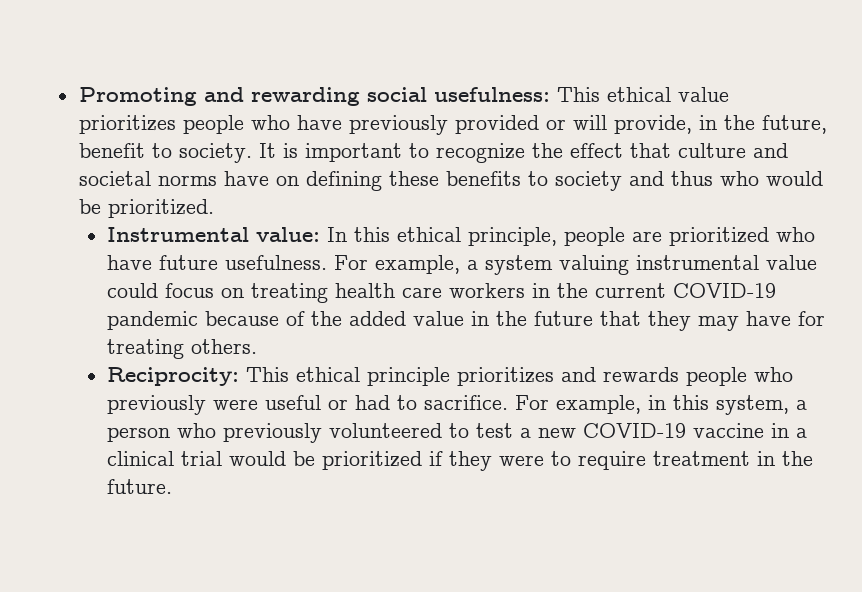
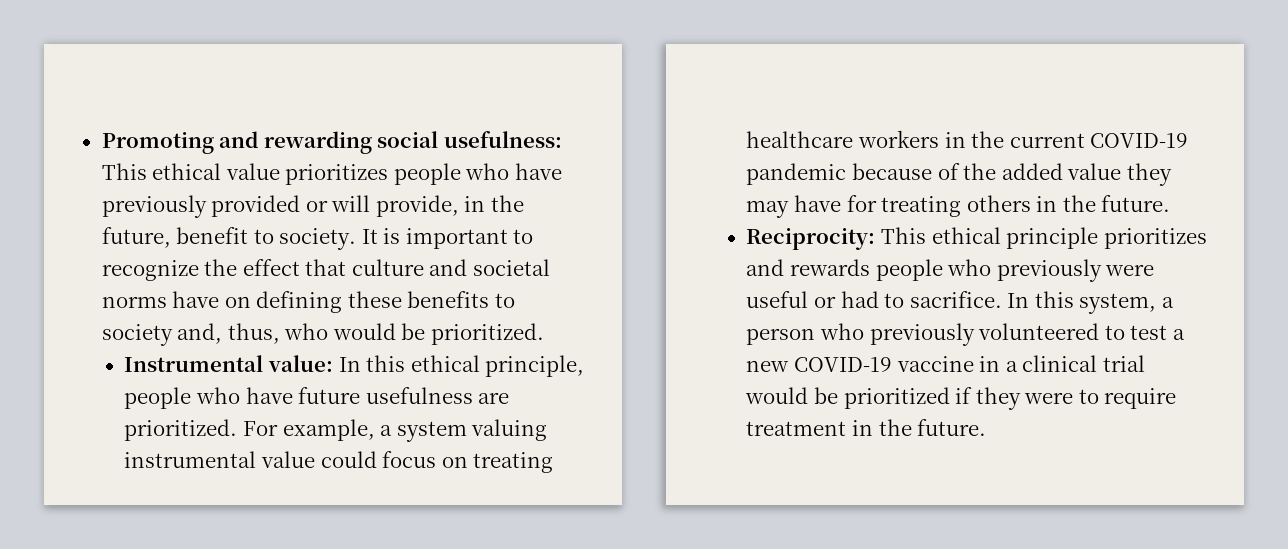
[628,171,713,186] and thus -> [177,323,280,344] and, thus,
[632,227,770,246] are prioritized -> (192, 398) none
[225,255,328,270] usefulness. -> [365,387,510,404] [124,419,238,441] usefulness are prioritized.
[335,283,443,298] health care -> [746,131,854,148] healthcare
[471,311,642,326] in the future that -> (1122, 171) none
[191,339,258,354] others. -> [966,195,1171,212] others in the future.
[515,395,667,414] For example, in -> [1007,293,1030,308] In

